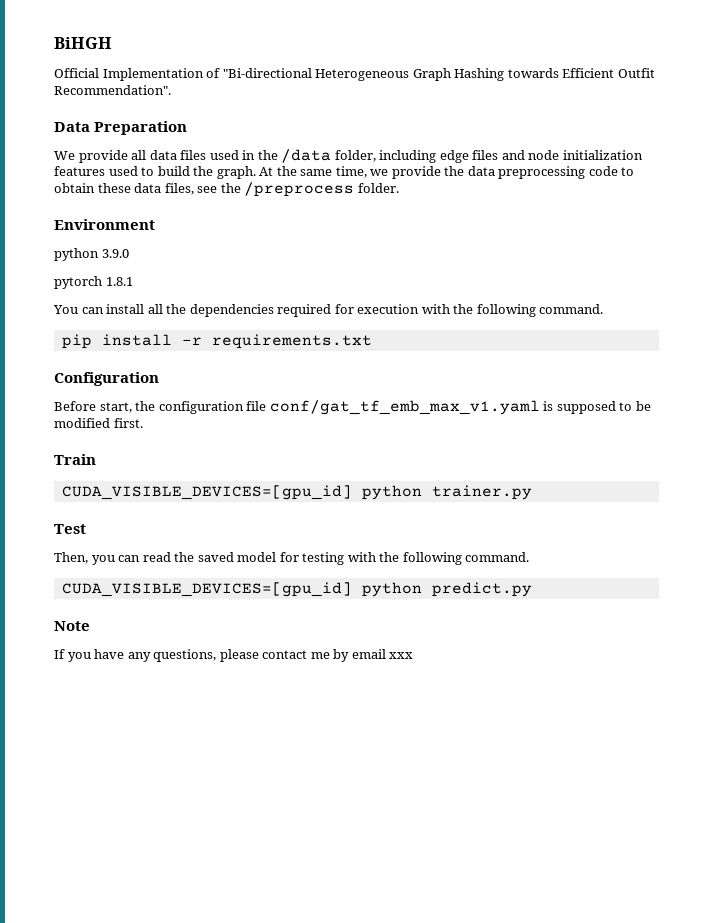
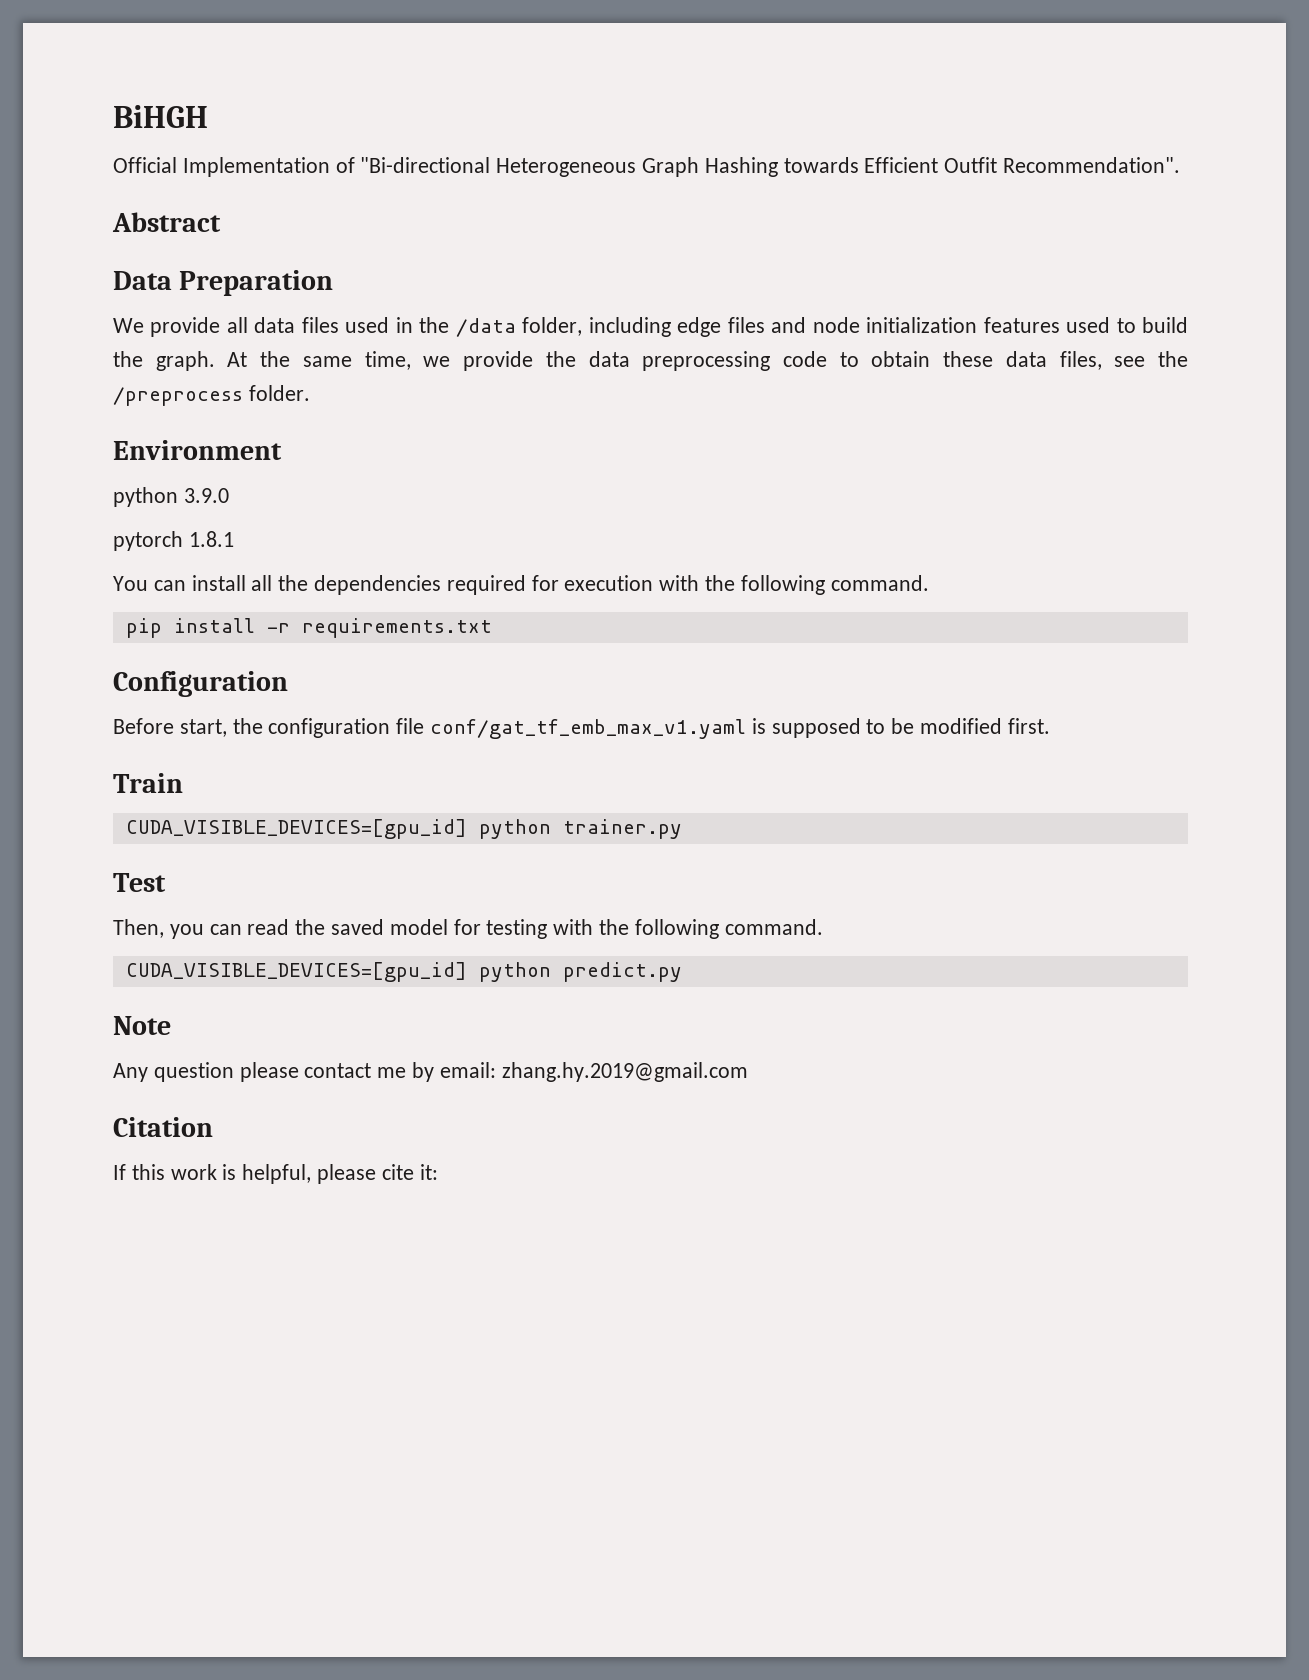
(171, 90) none -> [112,212,221,232] // Abstract
[54,649,414,662] If you have any questions, please contact me by email xxx -> [113,1062,748,1082] [113,1117,213,1137] [113,1164,438,1184] Any question please contact me by email: zhang.hy.2019@gmail.com // Citation // If this work is helpful, please cite it:

